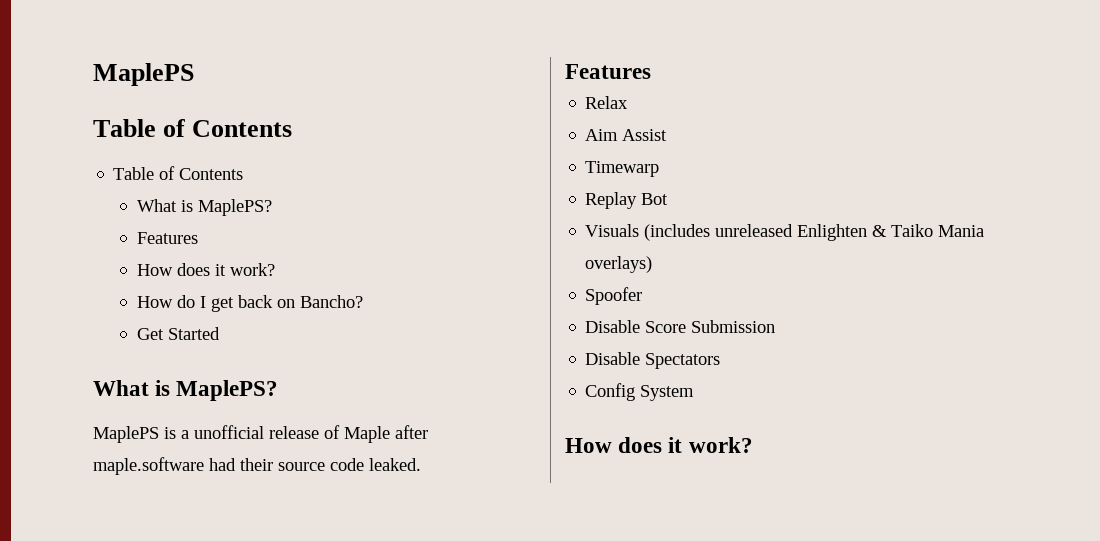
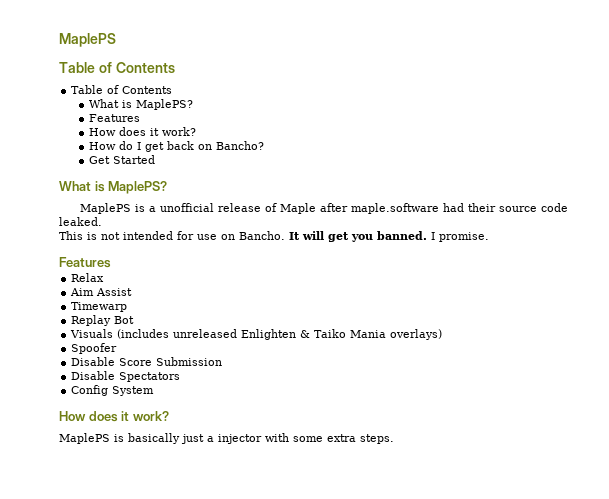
(421, 464) none -> [59,231,489,242] // This is not intended for use on Bancho. It will get you banned. I promise.
(753, 445) none -> [59,433,394,444] // MaplePS is basically just a injector with some extra steps.

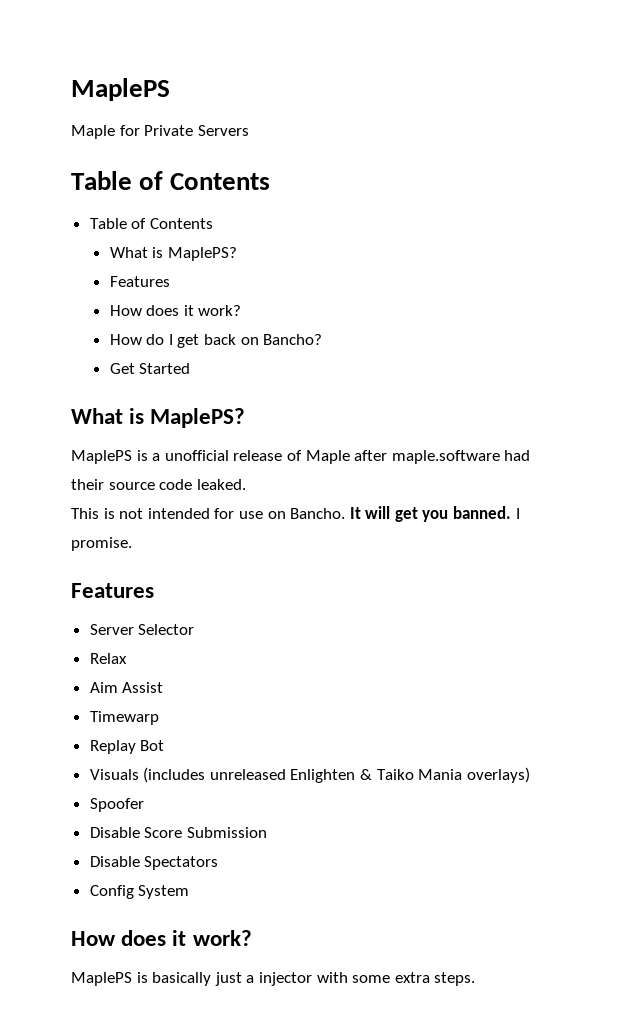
[59,33,116,47] MaplePS -> [71,78,170,101] [71,125,249,139] MaplePS // Maple for Private Servers
(111, 262) none -> [89,624,195,635] // Server Selector

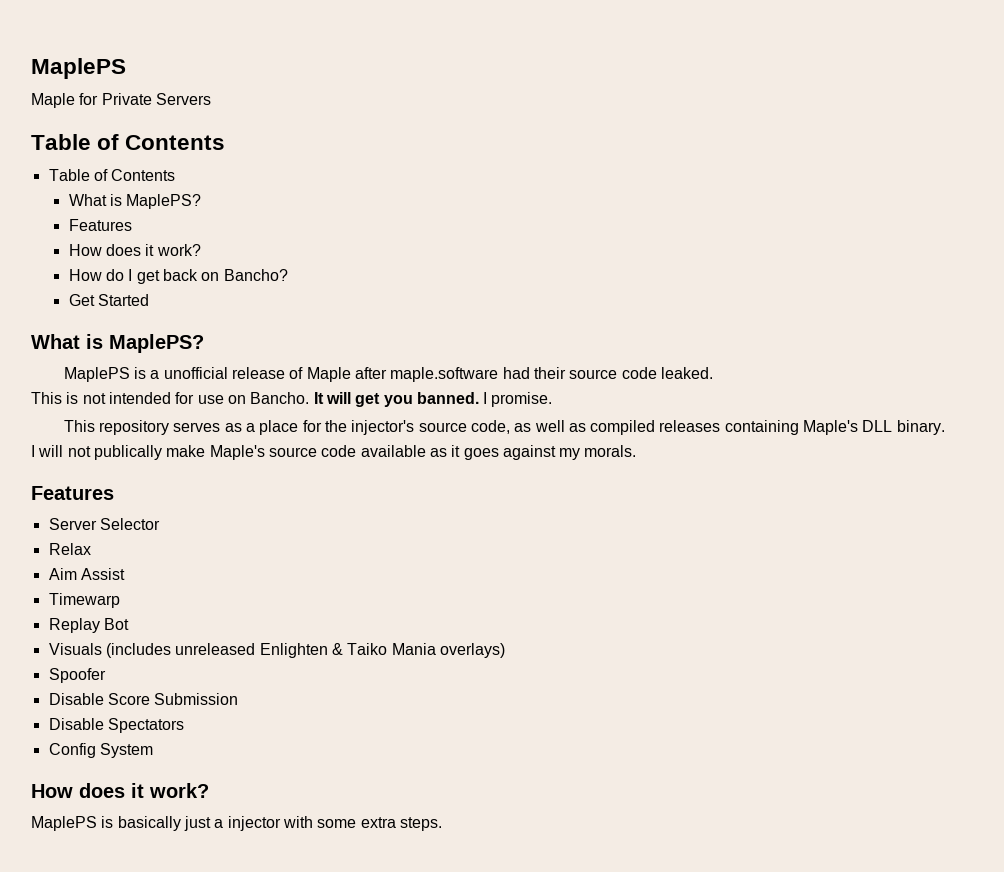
(132, 544) none -> [63,420,945,435] [31,445,637,460] // This repository serves as a place for the injector's source code, as well as compiled releases containing Maple's DLL binary. // I will not publically make Maple's source code available as it goes against my morals.

